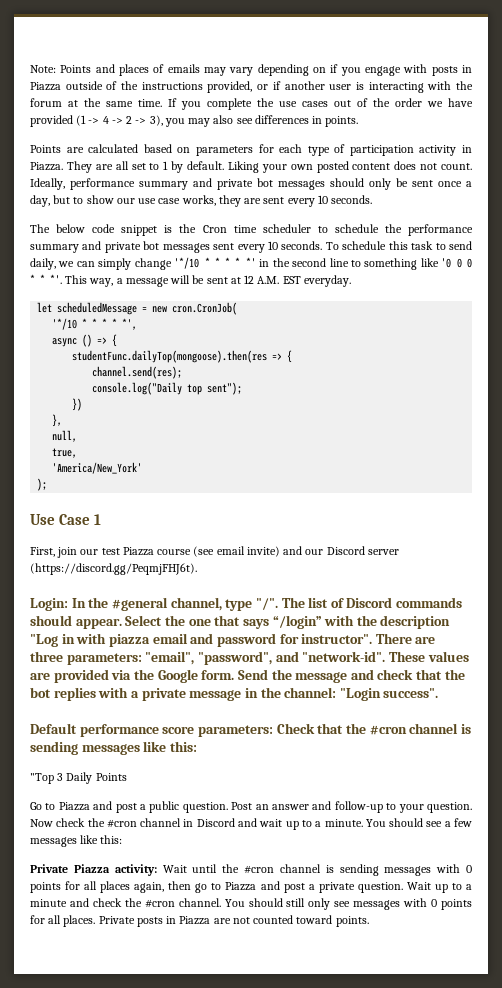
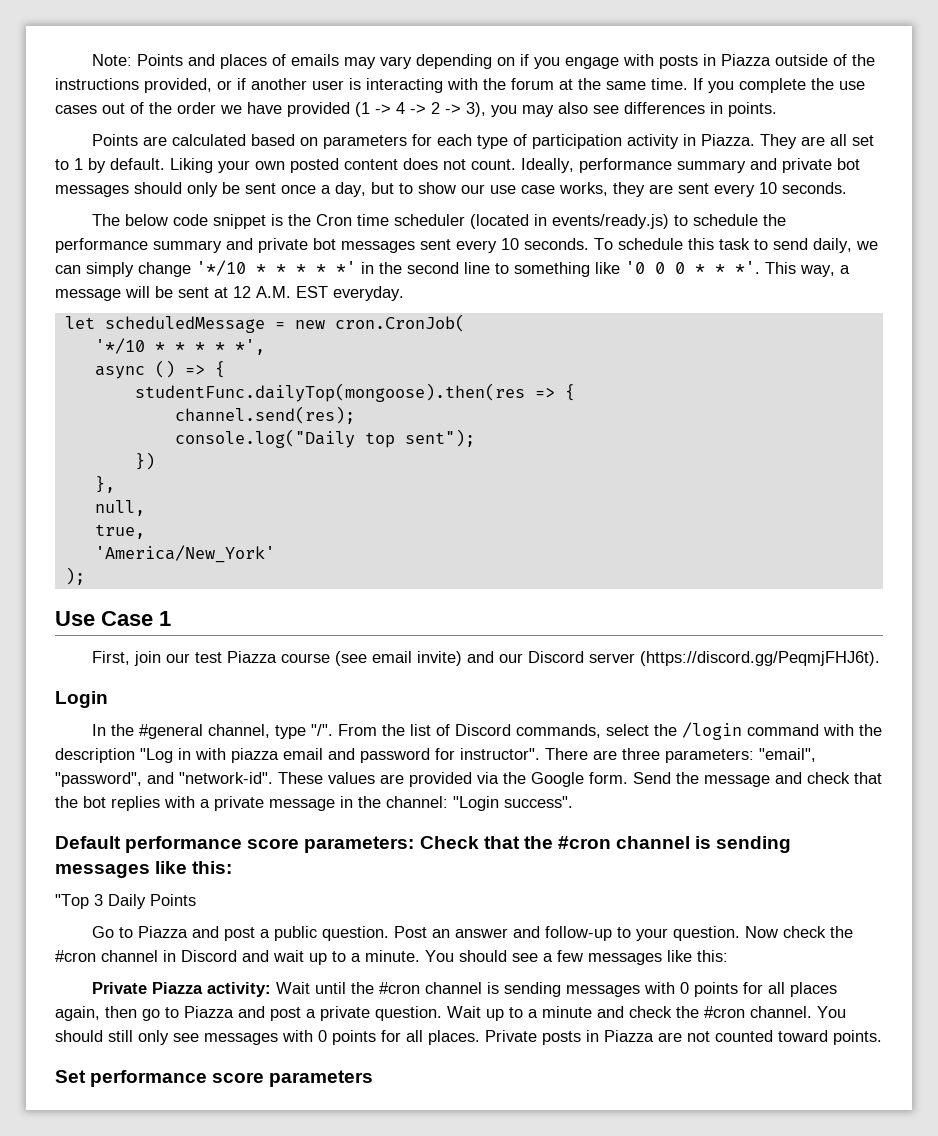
(311, 228) none -> [470,214,670,229] (located in events/ready.js)
[30,598,68,611] Login: -> [55,691,108,708] Login //
[281,597,305,608] The -> [338,724,406,736] From the
[396,597,463,608] [30,615,322,629] commands should appear. Select the one that says “/login” -> [516,722,820,740] commands, select the /login command
(369, 921) none -> [55,1070,374,1087] // Set performance score parameters

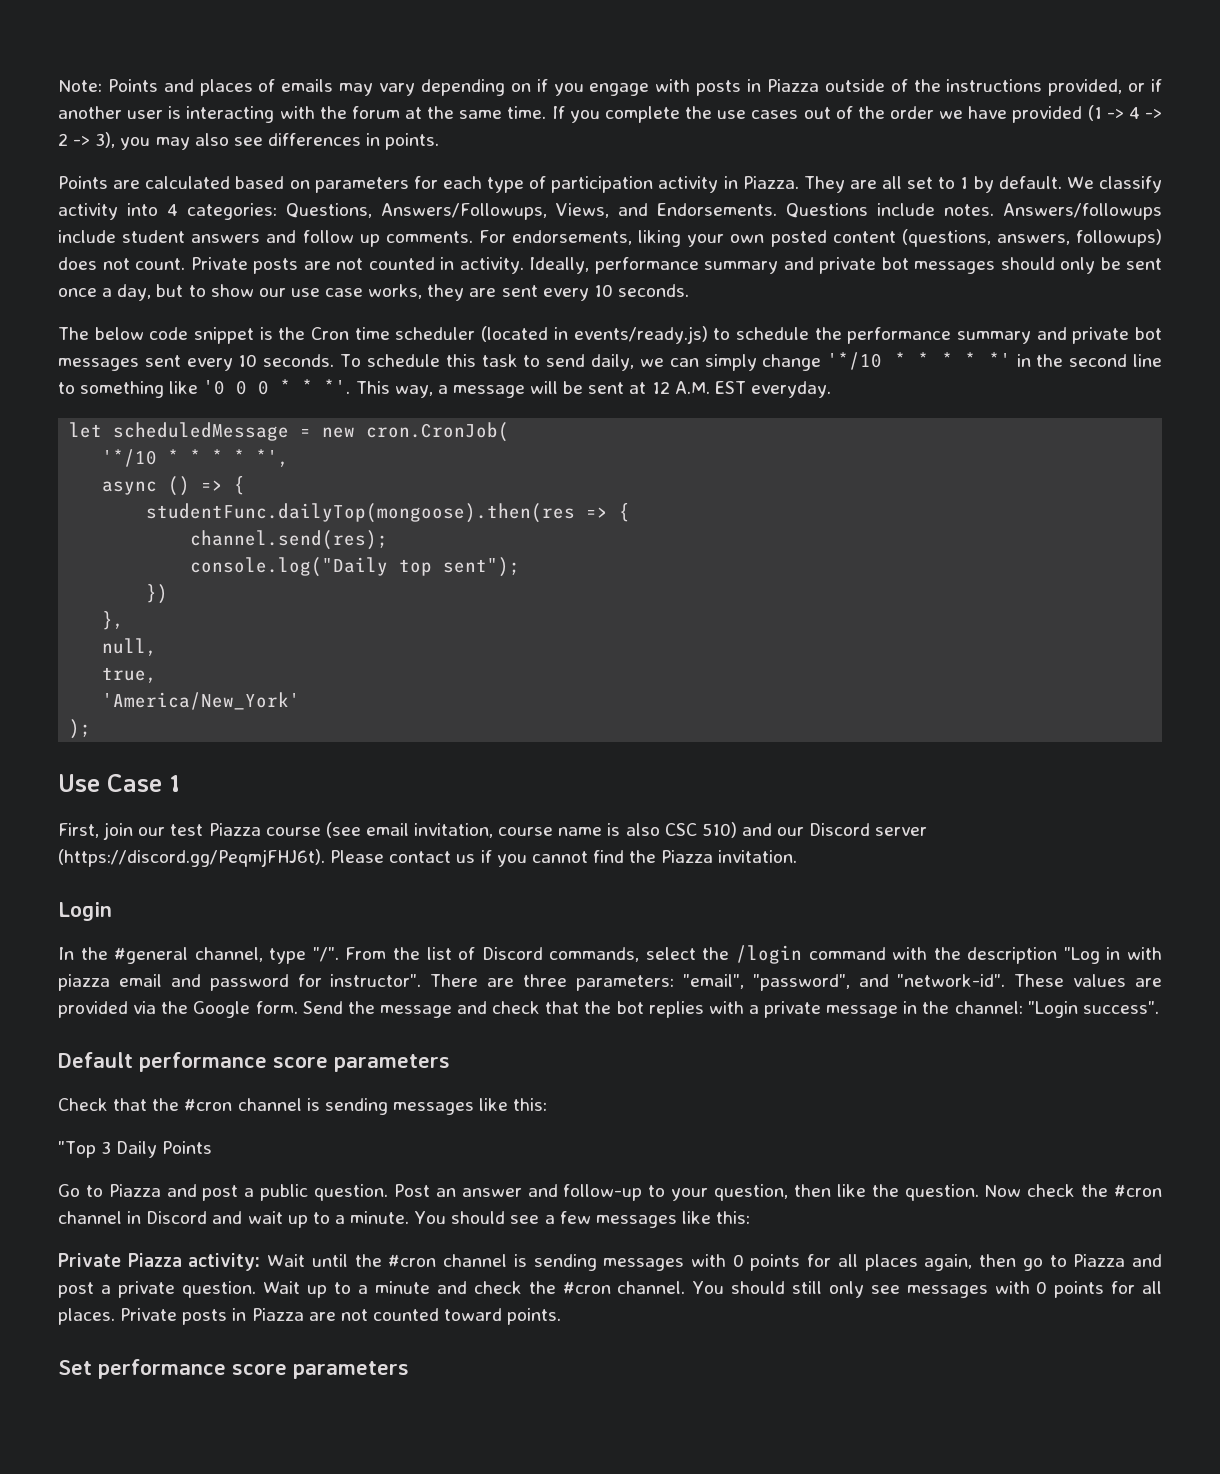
[170,158,516,173] Liking your own posted content does not count. -> [1066,176,1162,193] [58,203,1162,220] [58,229,1162,247] [58,257,524,274] We classify activity into 4 categories: Questions, Answers/Followups, Views, and Endorsements. Questions include notes. Answers/followups include student answers and follow up comments. For endorsements, liking your own posted content (questions, answers, followups) does not count. Private posts are not counted in activity.
[417,651,463,666] invite) -> [414,822,737,838] invitation, course name is also CSC 510)
(881, 658) none -> [330,850,798,867] Please contact us if you cannot find the Piazza invitation.
[304,836,415,853] parameters: -> [334,1054,450,1072] parameters //
(669, 934) none -> [714,1184,899,1201] question, then like the

